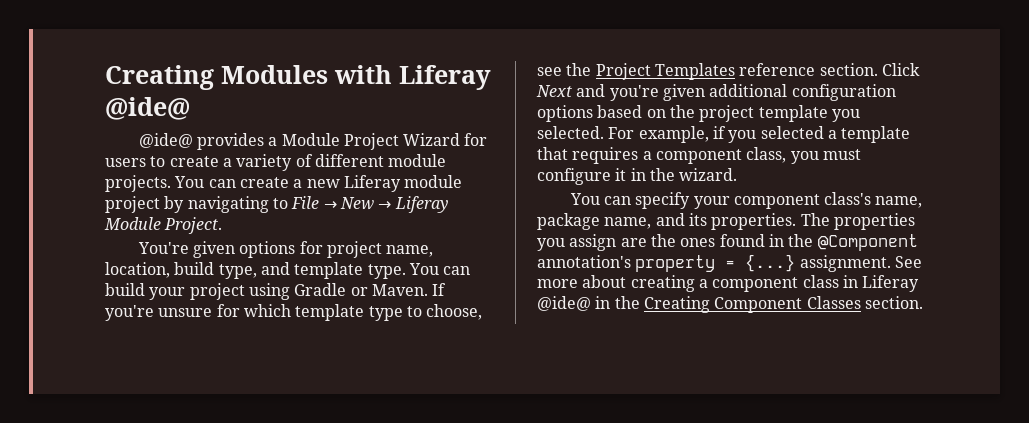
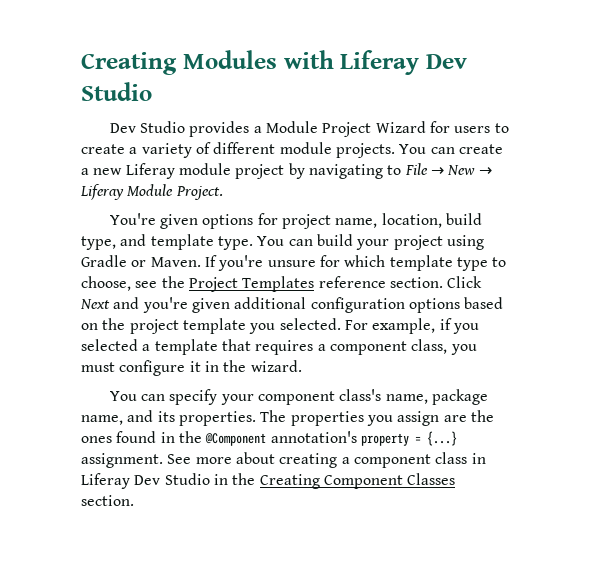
[105,97,190,120] [138,133,193,148] @ide@ // @ide@ -> [426,54,467,69] [81,82,152,101] [109,121,186,133] Dev Studio // Dev Studio
[537,296,591,311] @ide@ -> [134,473,210,485] Dev Studio

